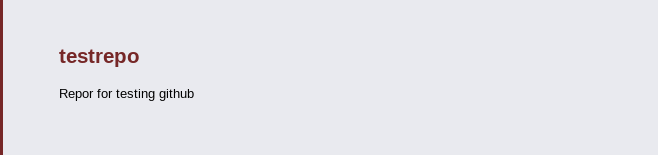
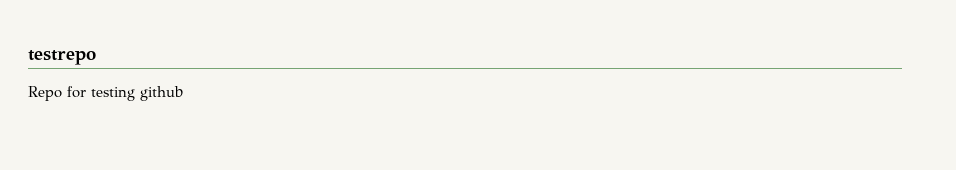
[59,89,94,101] Repor -> [28,86,62,101] Repo

